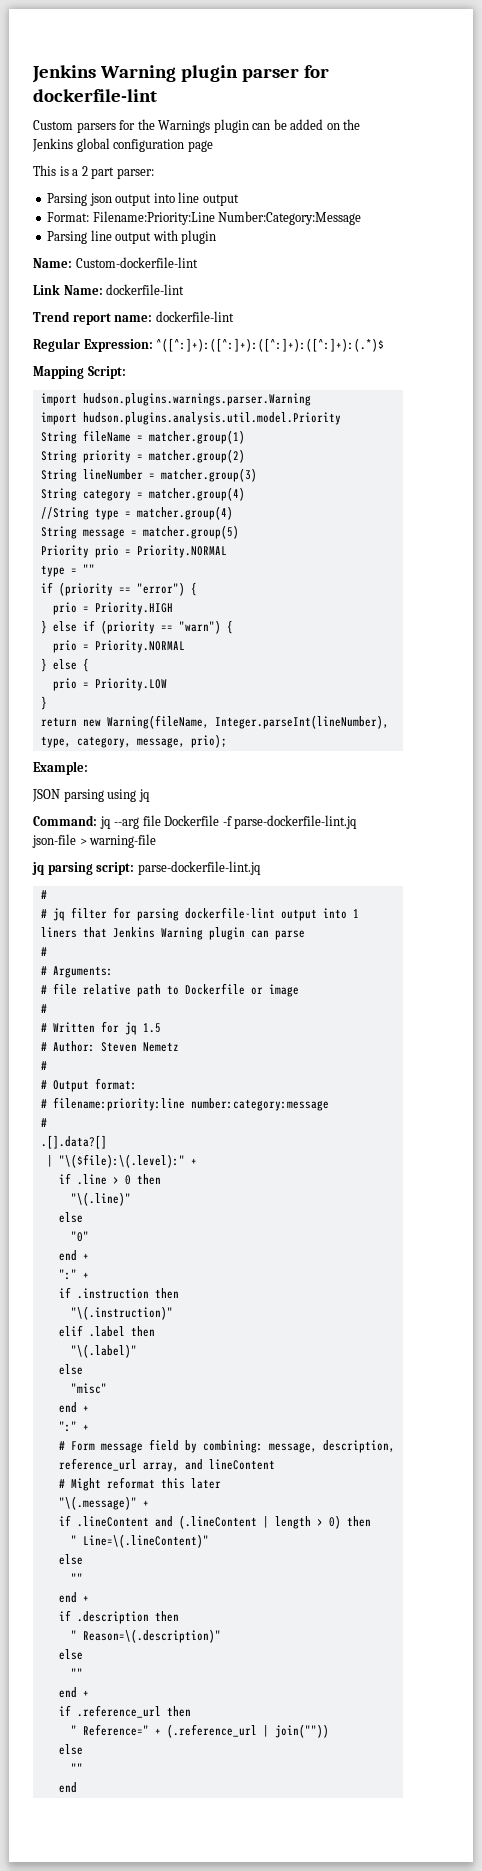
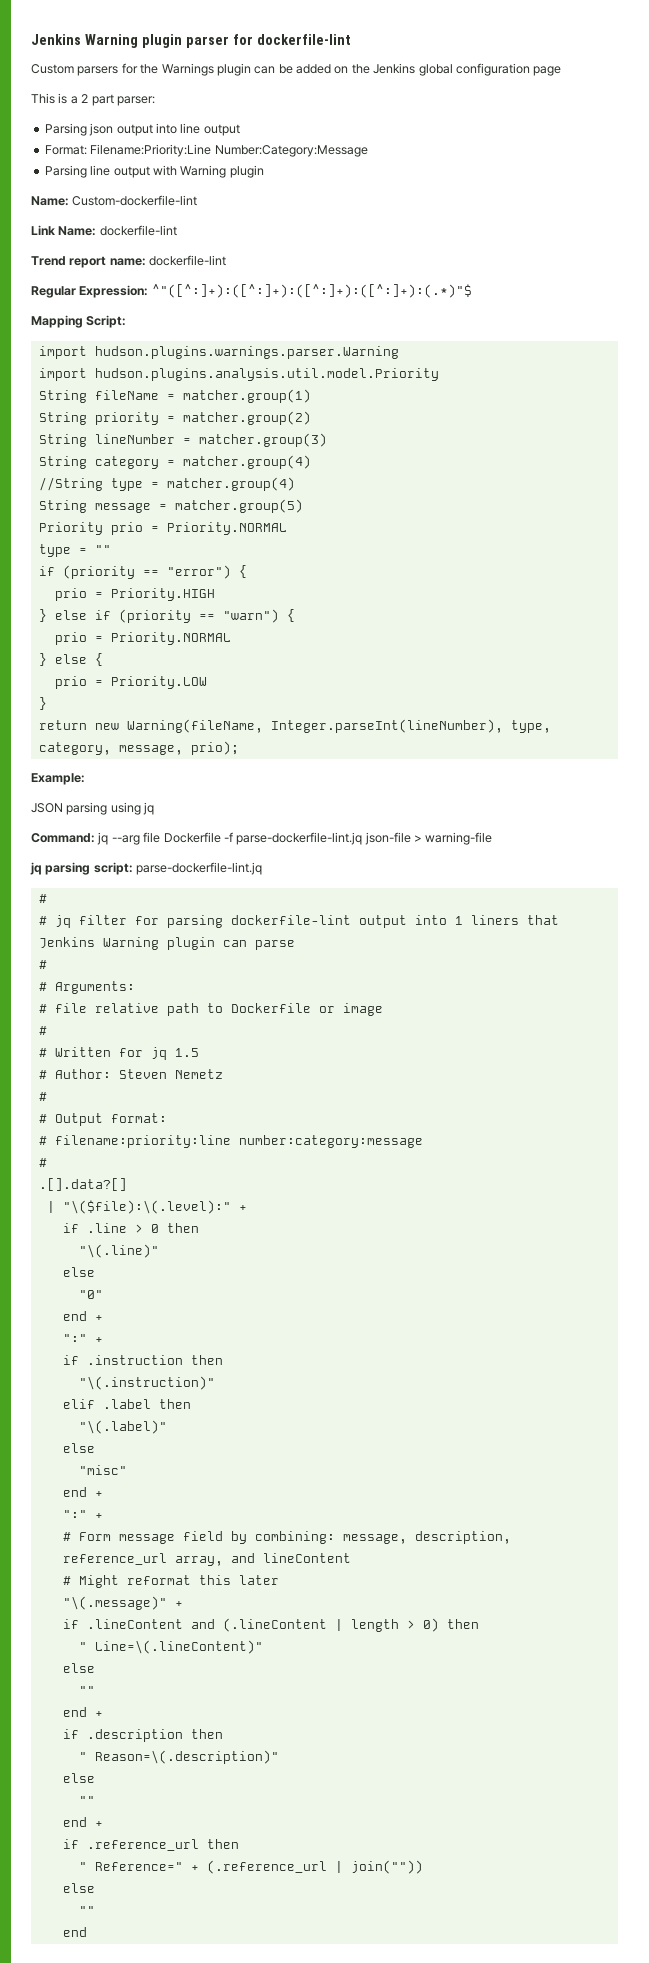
(178, 235) none -> [180,165,227,178] Warning
[156,338,385,352] ^([^:]+):([^:]+):([^:]+):([^:]+):(.*)$ -> [151,284,472,298] ^"([^:]+):([^:]+):([^:]+):([^:]+):(.*)"$

